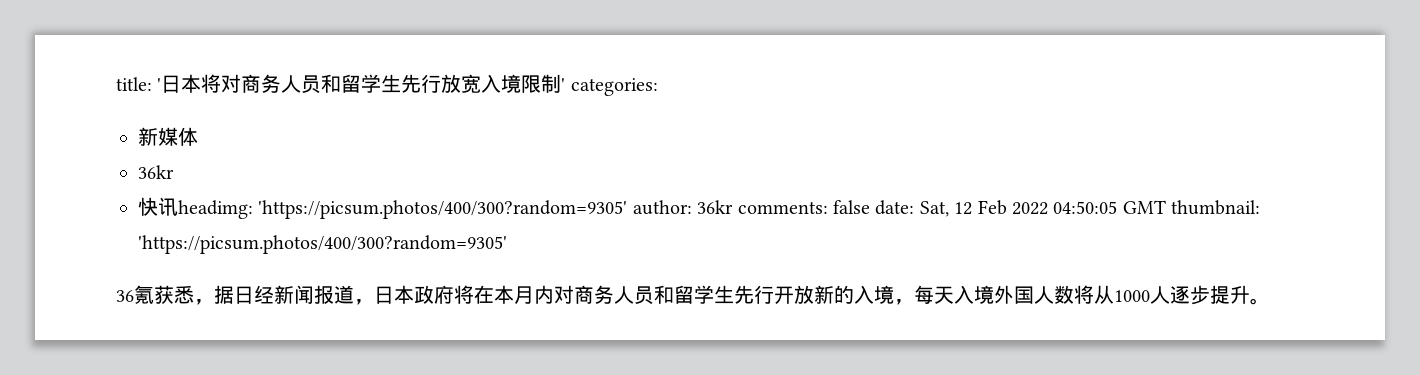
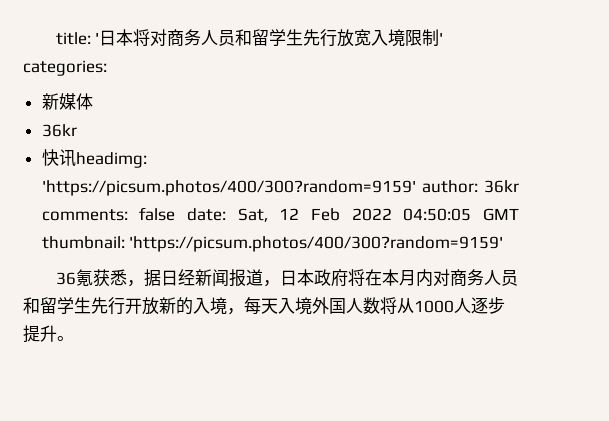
[258,200,628,219] 'https://picsum.photos/400/300?random=9305' -> [41,180,416,196] 'https://picsum.photos/400/300?random=9159'
[138,235,507,254] 'https://picsum.photos/400/300?random=9305' -> [129,236,504,252] 'https://picsum.photos/400/300?random=9159'

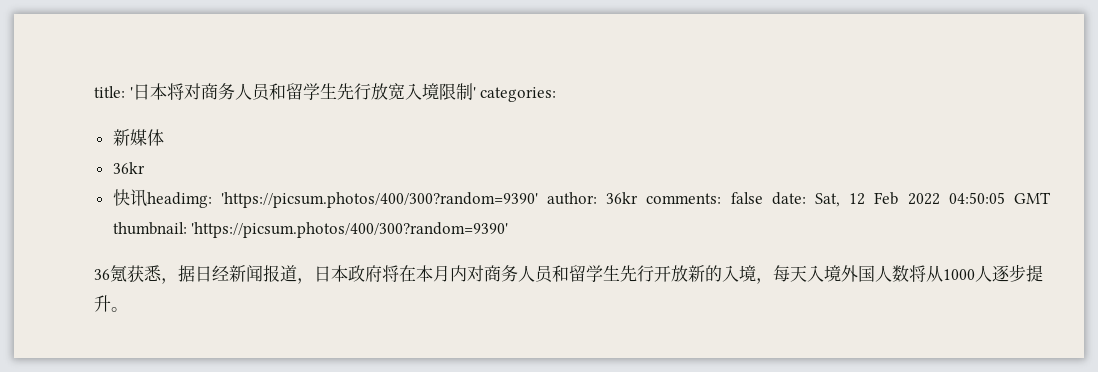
[41,180,416,196] 'https://picsum.photos/400/300?random=9159' -> [220,192,538,208] 'https://picsum.photos/400/300?random=9390'
[129,236,504,252] 'https://picsum.photos/400/300?random=9159' -> [191,222,509,238] 'https://picsum.photos/400/300?random=9390'

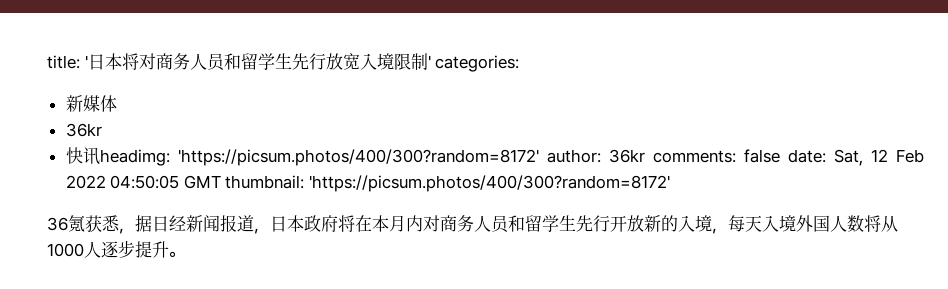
[220,192,538,208] 'https://picsum.photos/400/300?random=9390' -> [177,149,539,166] 'https://picsum.photos/400/300?random=8172'
[191,222,509,238] 'https://picsum.photos/400/300?random=9390' -> [309,175,671,192] 'https://picsum.photos/400/300?random=8172'

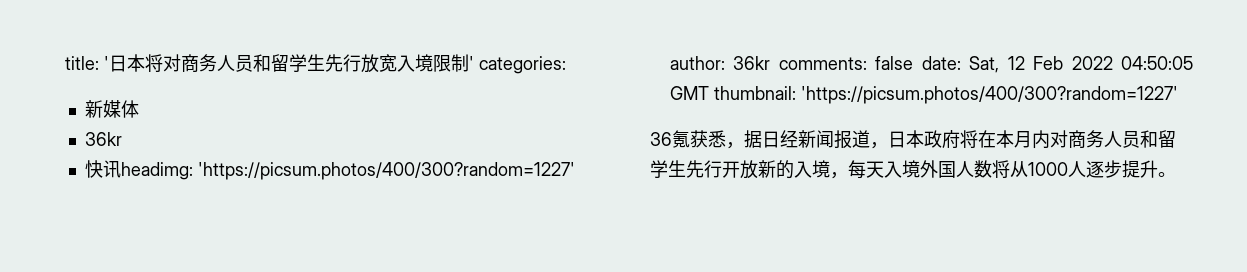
[177,149,539,166] 'https://picsum.photos/400/300?random=8172' -> [197,162,575,180] 'https://picsum.photos/400/300?random=1227'
[309,175,671,192] 'https://picsum.photos/400/300?random=8172' -> [800,86,1178,104] 'https://picsum.photos/400/300?random=1227'

